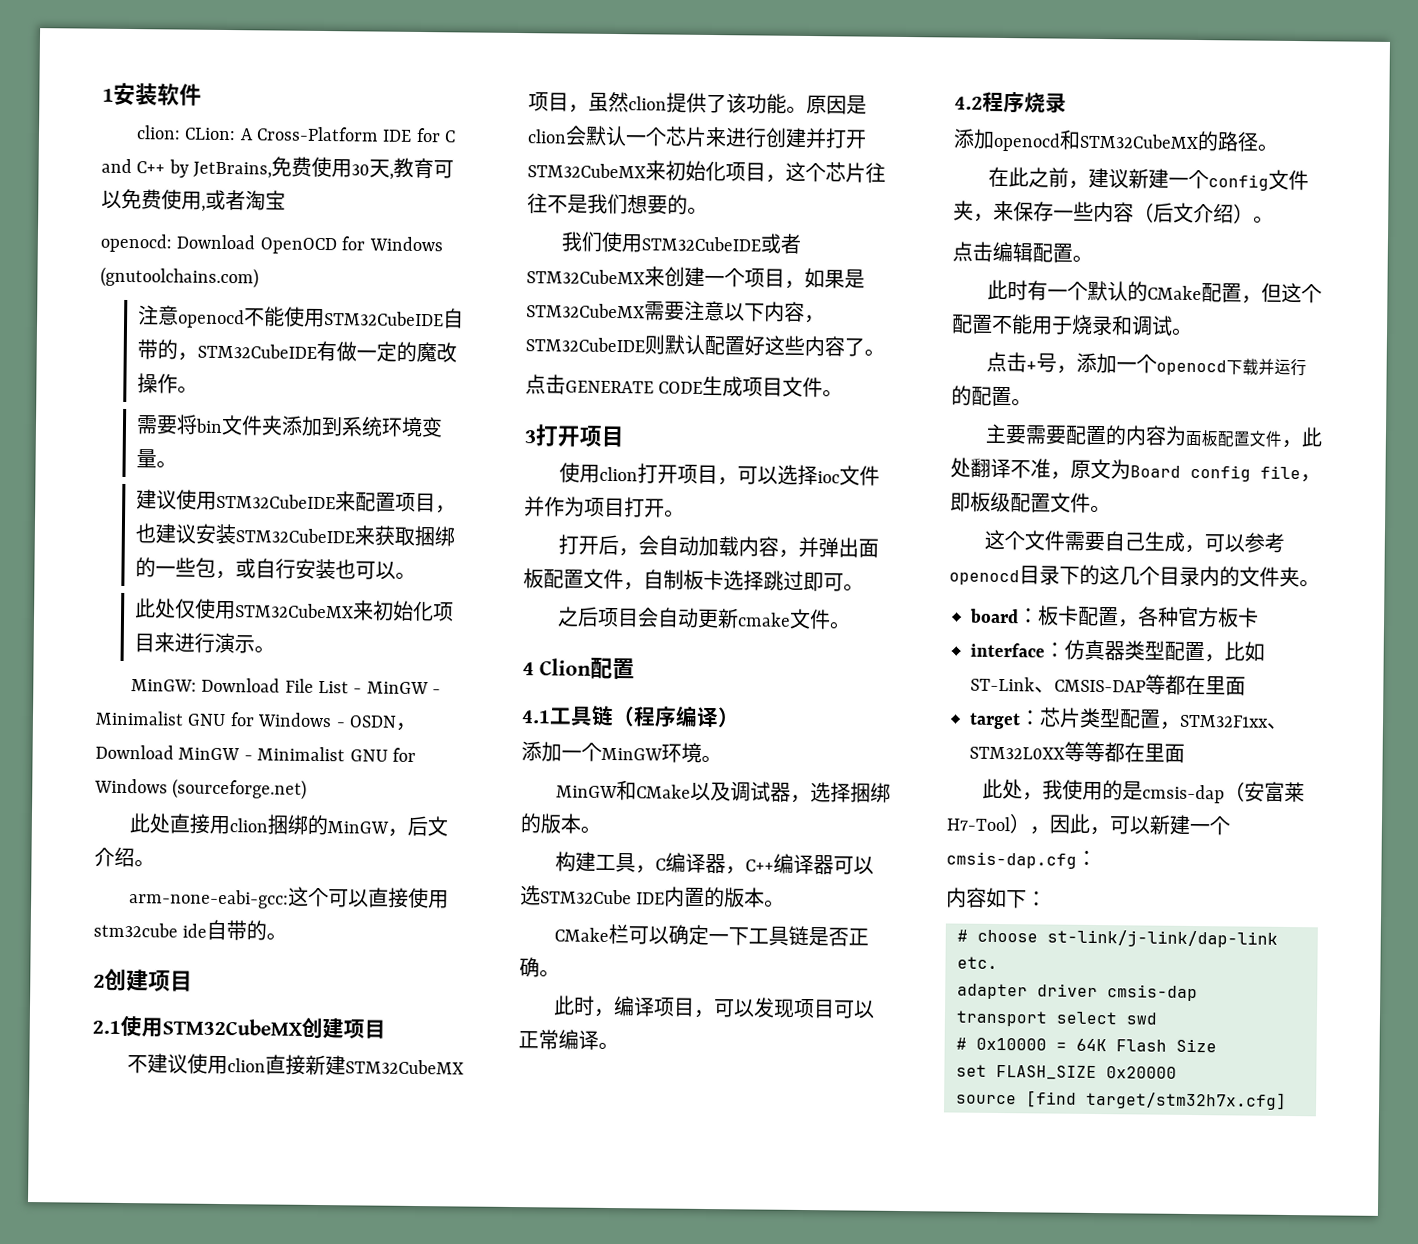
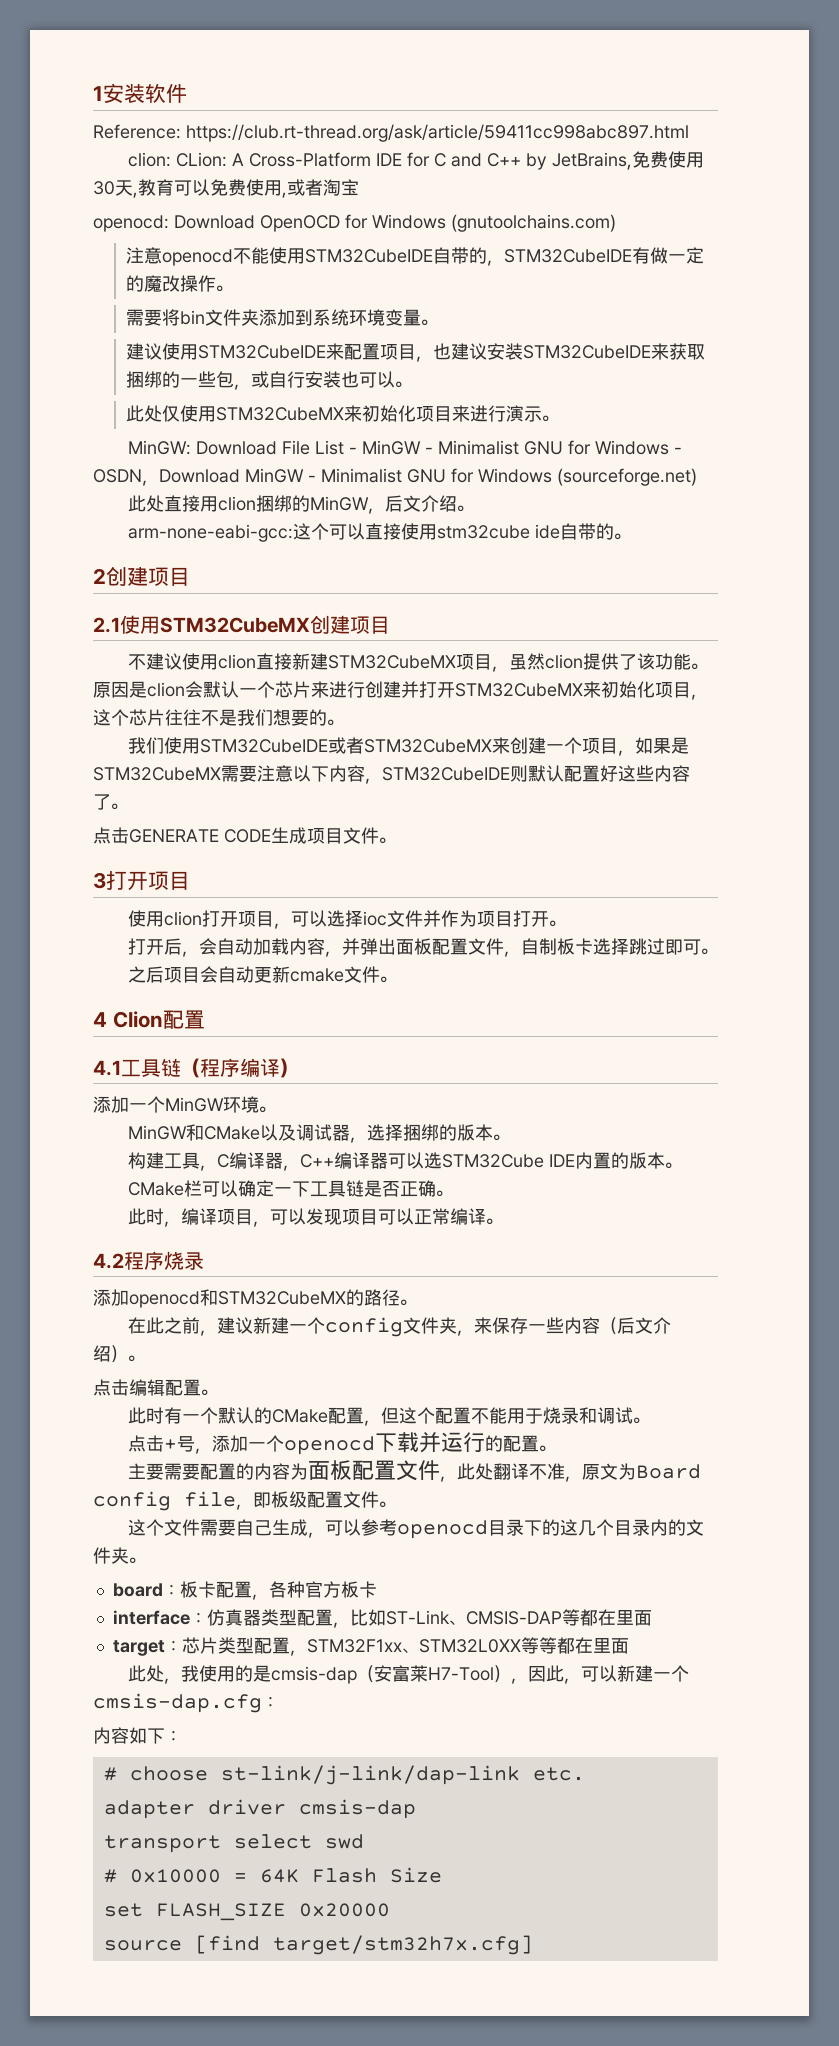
(202, 94) none -> [93,124,689,142] // Reference: https://club.rt-thread.org/ask/article/59411cc998abc897.html

